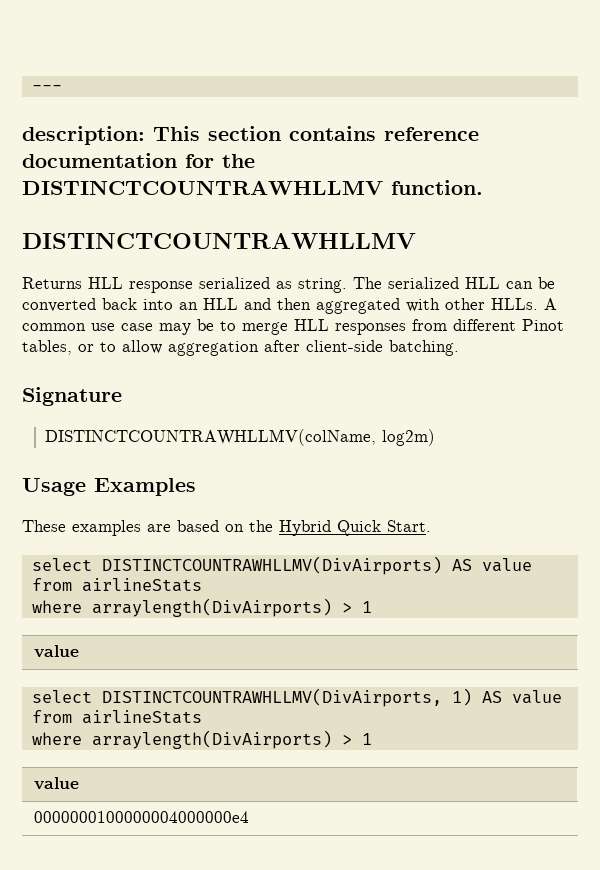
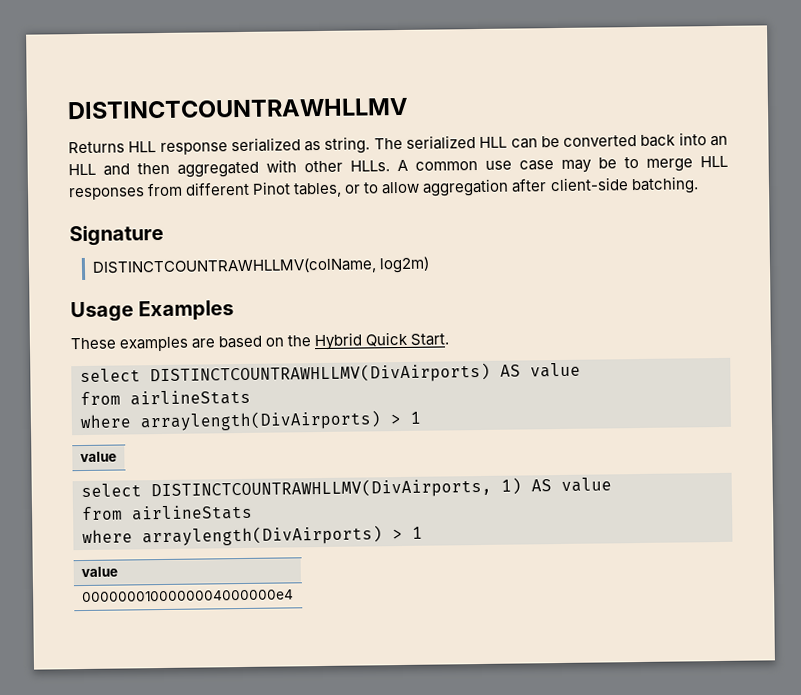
[31,85,62,91] [22,126,479,145] [22,153,255,168] [22,180,483,195] --- // description: This section contains reference documentation for the DISTINCTCOUNTRAWHLLMV function. // -> (67, 108) none

